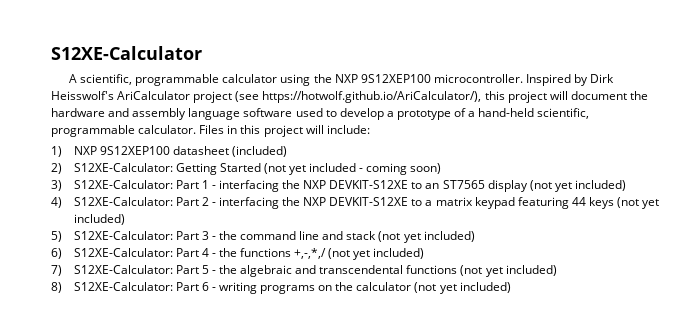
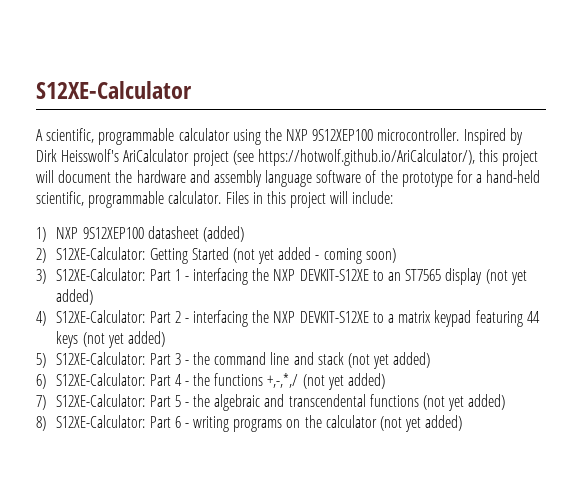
[295,108,467,120] used to develop a prototype of -> [365,170,474,187] of the prototype for
[231,146,287,157] (included) -> [202,226,244,242] (added)
[309,163,357,172] included -> [278,247,312,260] added
[574,180,626,191] included) -> [56,289,94,305] added)
[73,214,125,225] included) -> [127,331,165,347] added)
[423,231,475,242] included) -> [393,352,431,368] added)
[373,248,425,259] included) -> [348,373,386,389] added)
[505,265,557,276] included) -> [468,394,506,410] added)
[459,282,511,293] included) -> [425,415,463,431] added)

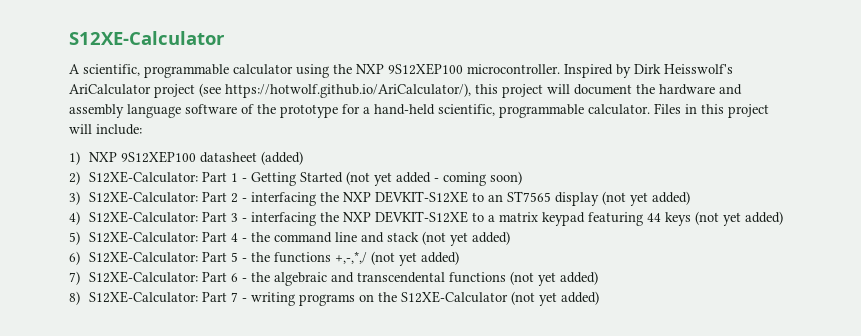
(146, 253) none -> [201,172,247,182] Part 1 -
[174,269,181,281] 1 -> [230,193,238,203] 2
[174,311,181,323] 2 -> [230,213,238,222] 3
[174,353,181,365] 3 -> [230,233,238,242] 4
[174,374,182,386] 4 -> [230,252,238,262] 5
[174,395,181,407] 5 -> [230,273,238,282] 6
[174,416,181,428] 6 -> [230,292,238,302] 7
[325,415,377,428] calculator -> [400,291,508,303] S12XE-Calculator

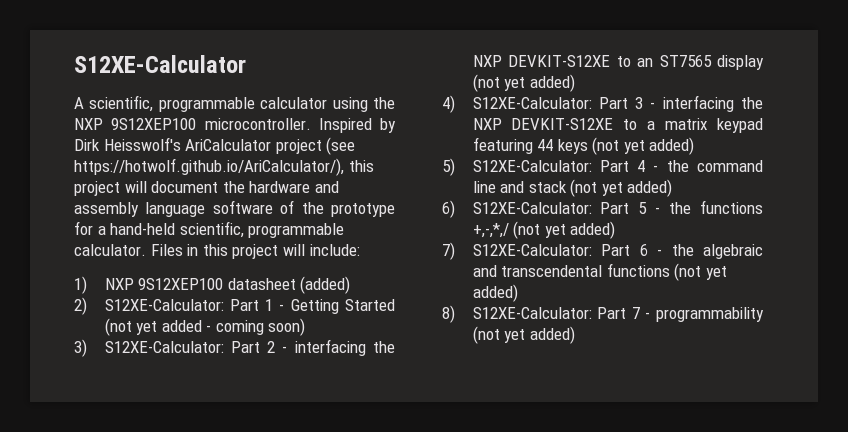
[250,291,508,306] writing programs on the S12XE-Calculator -> [656,307,764,322] programmability

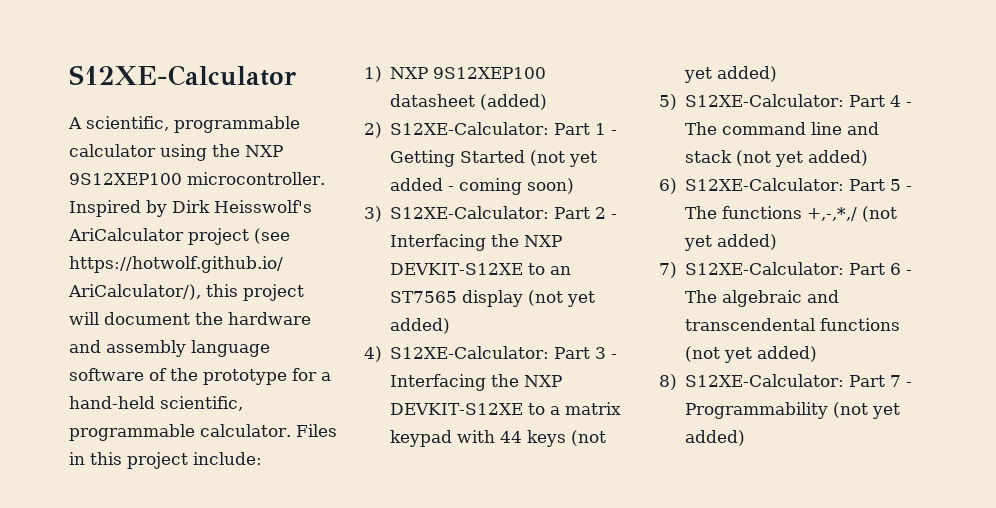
[282,244,305,256] will -> (188, 460) none
[294,339,366,356] interfacing -> [390,234,487,251] Interfacing
[662,95,734,112] interfacing -> [390,374,487,391] Interfacing
[472,137,533,154] featuring -> [457,430,496,443] with
[666,160,689,172] the -> [685,122,718,135] The
[669,202,692,214] the -> [685,206,718,219] The
[671,244,694,256] the -> [685,290,718,303] The
[656,307,764,322] programmability -> [685,402,829,419] Programmability

